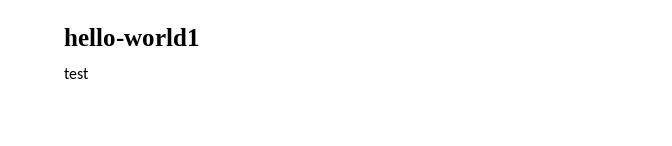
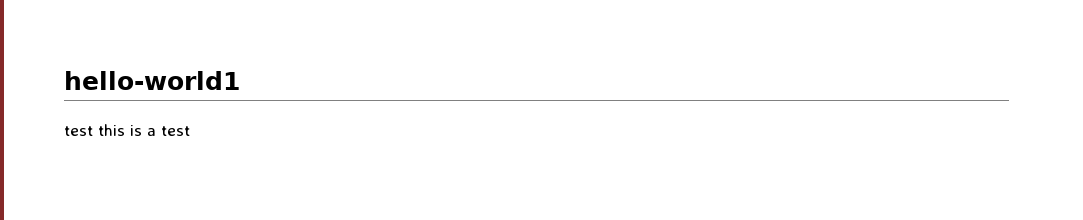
(89, 73) none -> [98,124,190,136] this is a test

